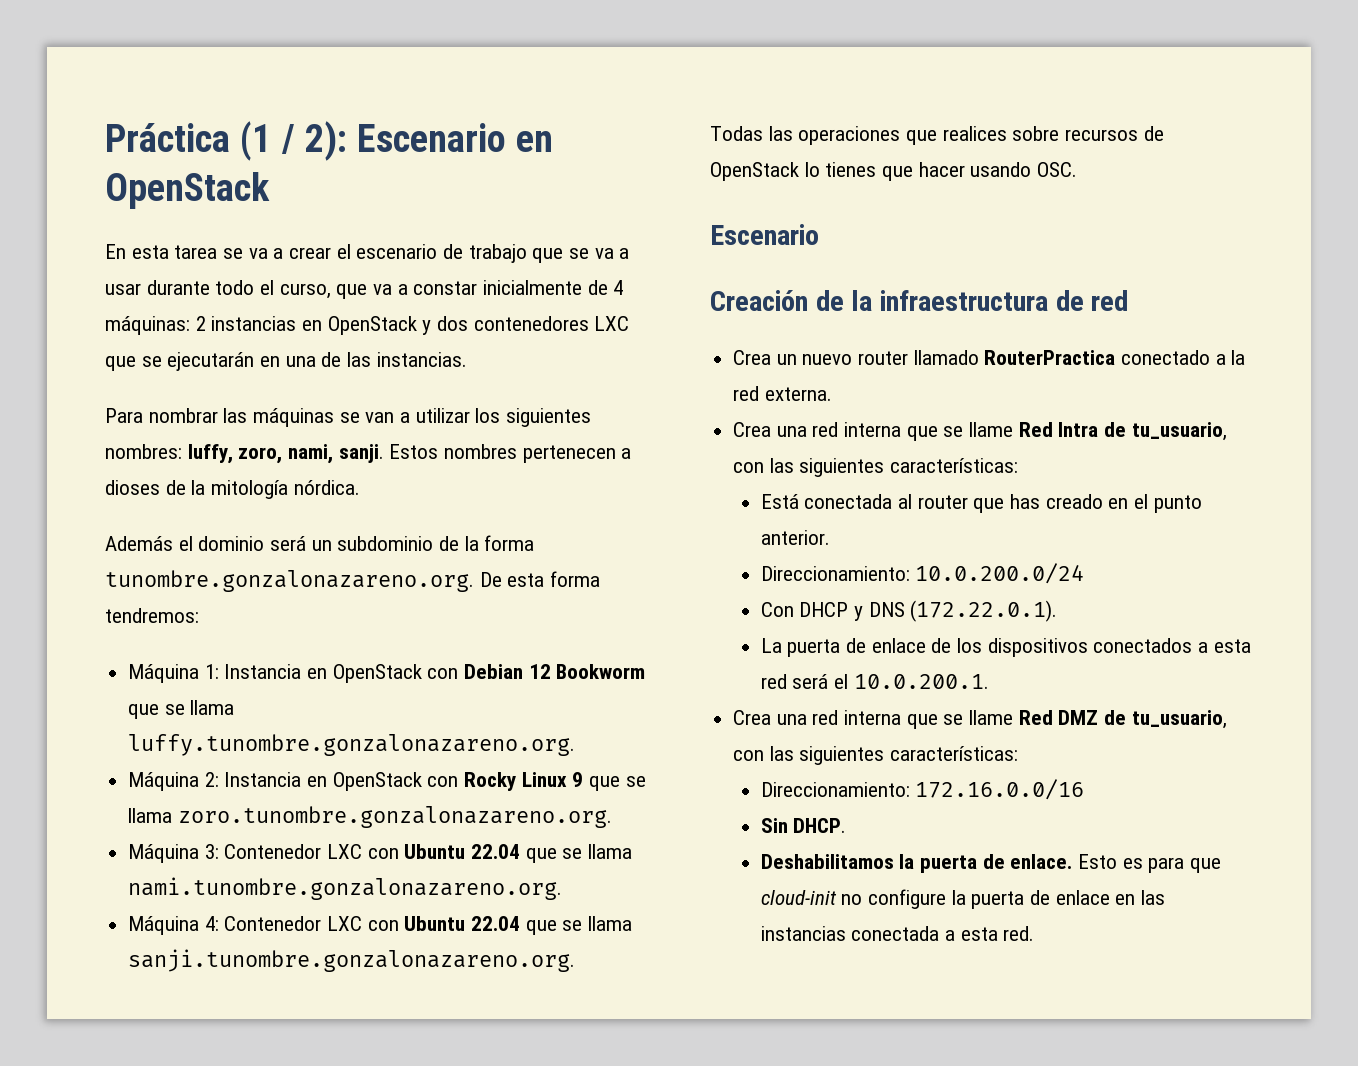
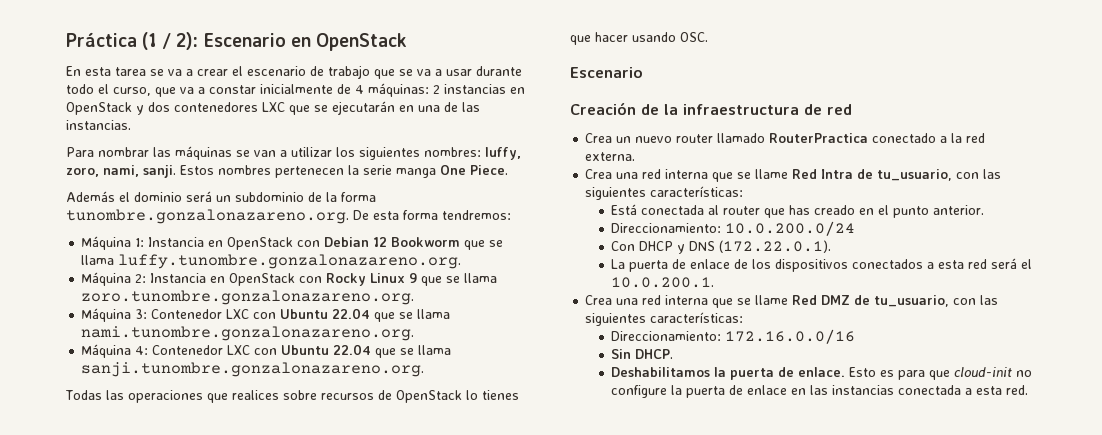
[621,448,632,459] [105,480,360,499] a dioses de la mitología nórdica. -> [348,165,508,178] la serie manga One Piece.

